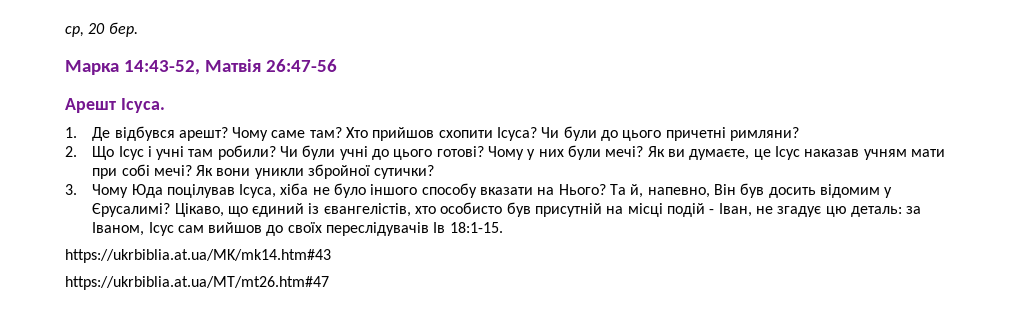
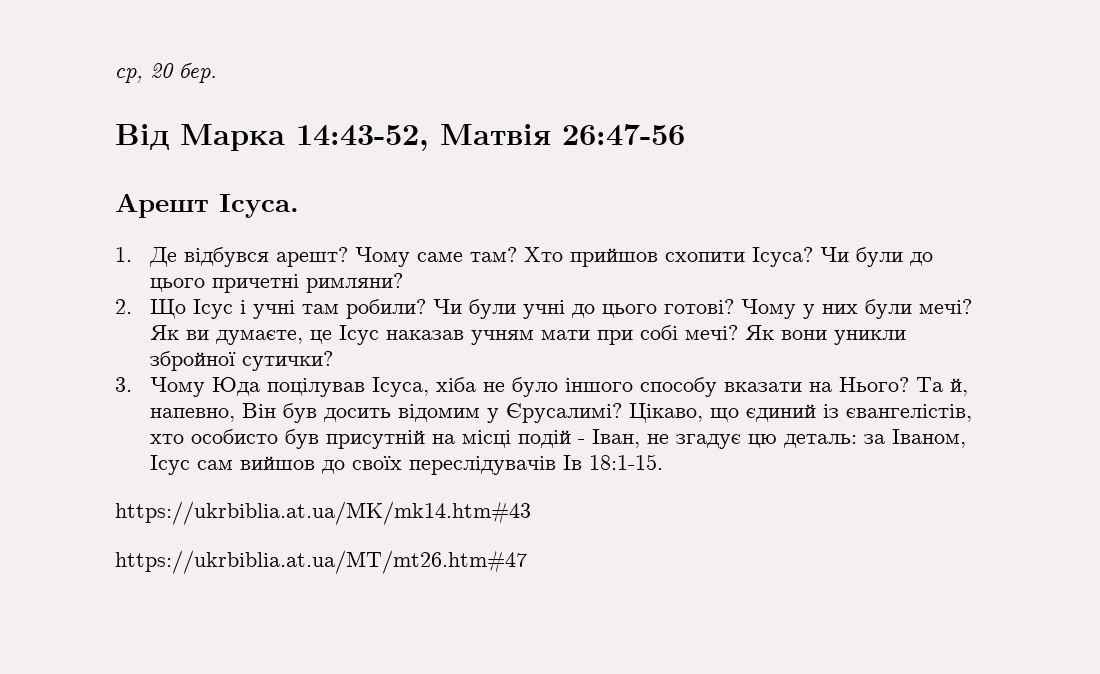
(138, 29) none -> [115,124,169,150] Від

